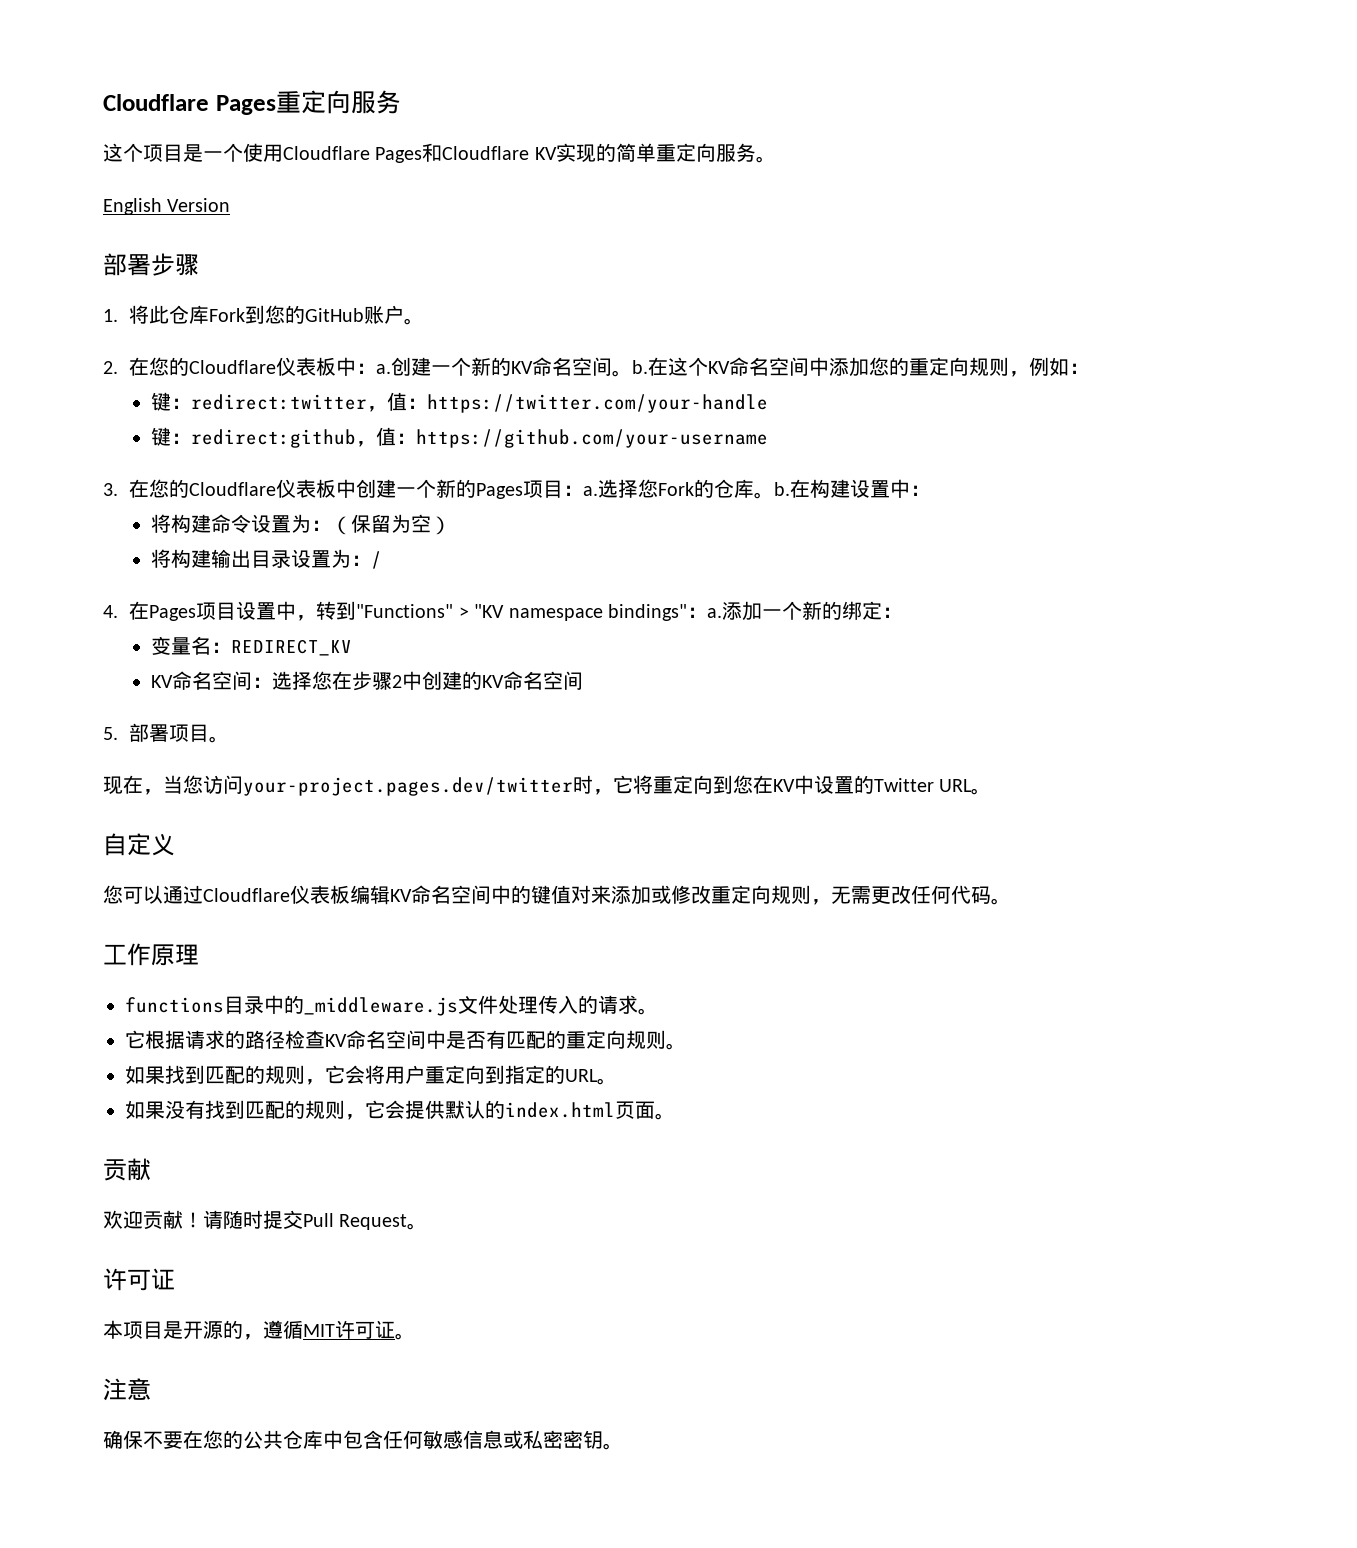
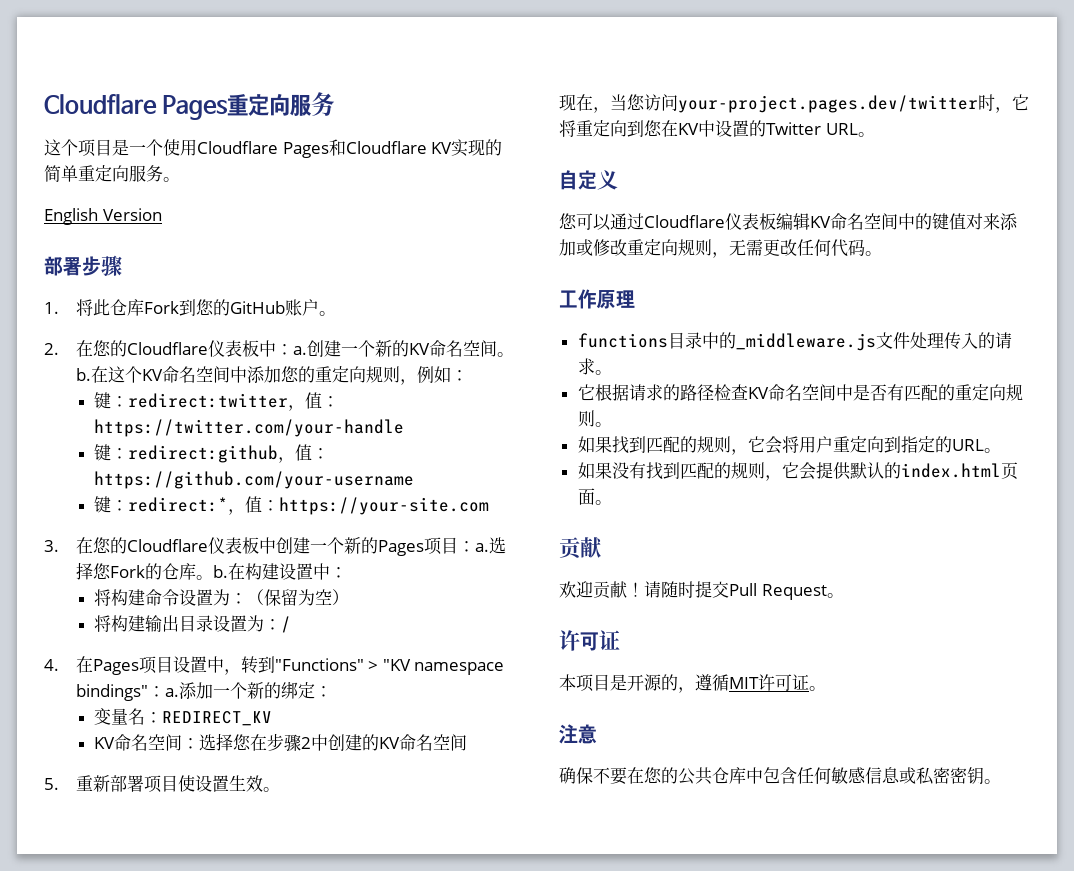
(769, 438) none -> [94,496,490,515] // 键：redirect:*，值：https://your-site.com
(118, 733) none -> [75,775,110,792] 重新
(210, 733) none -> [177,775,263,792] 使设置生效

